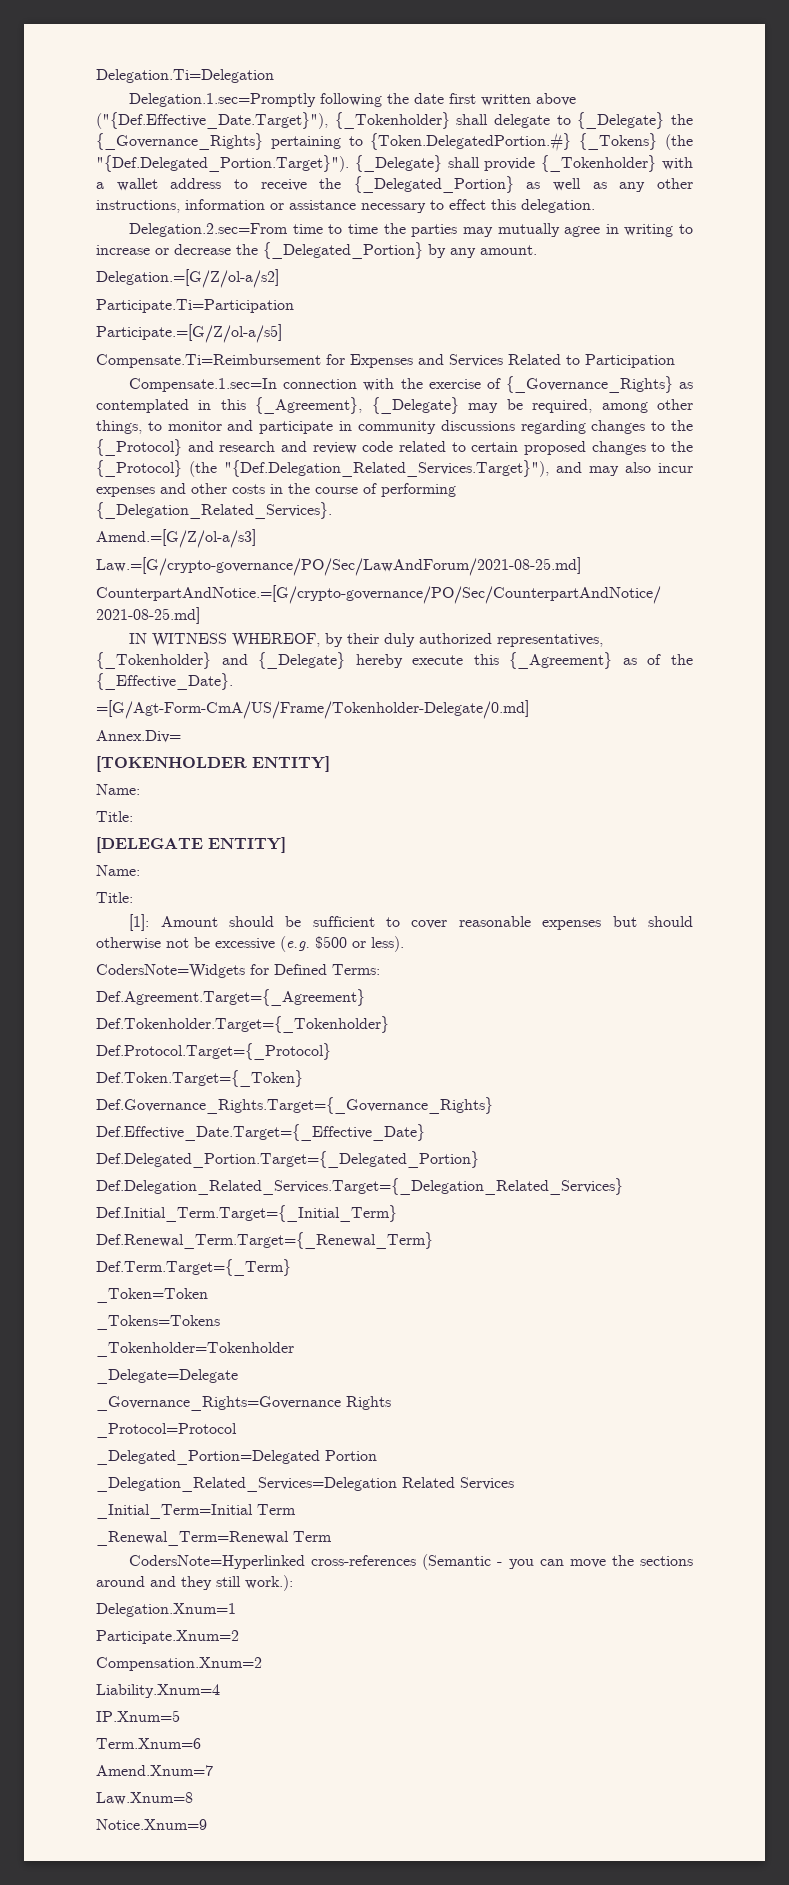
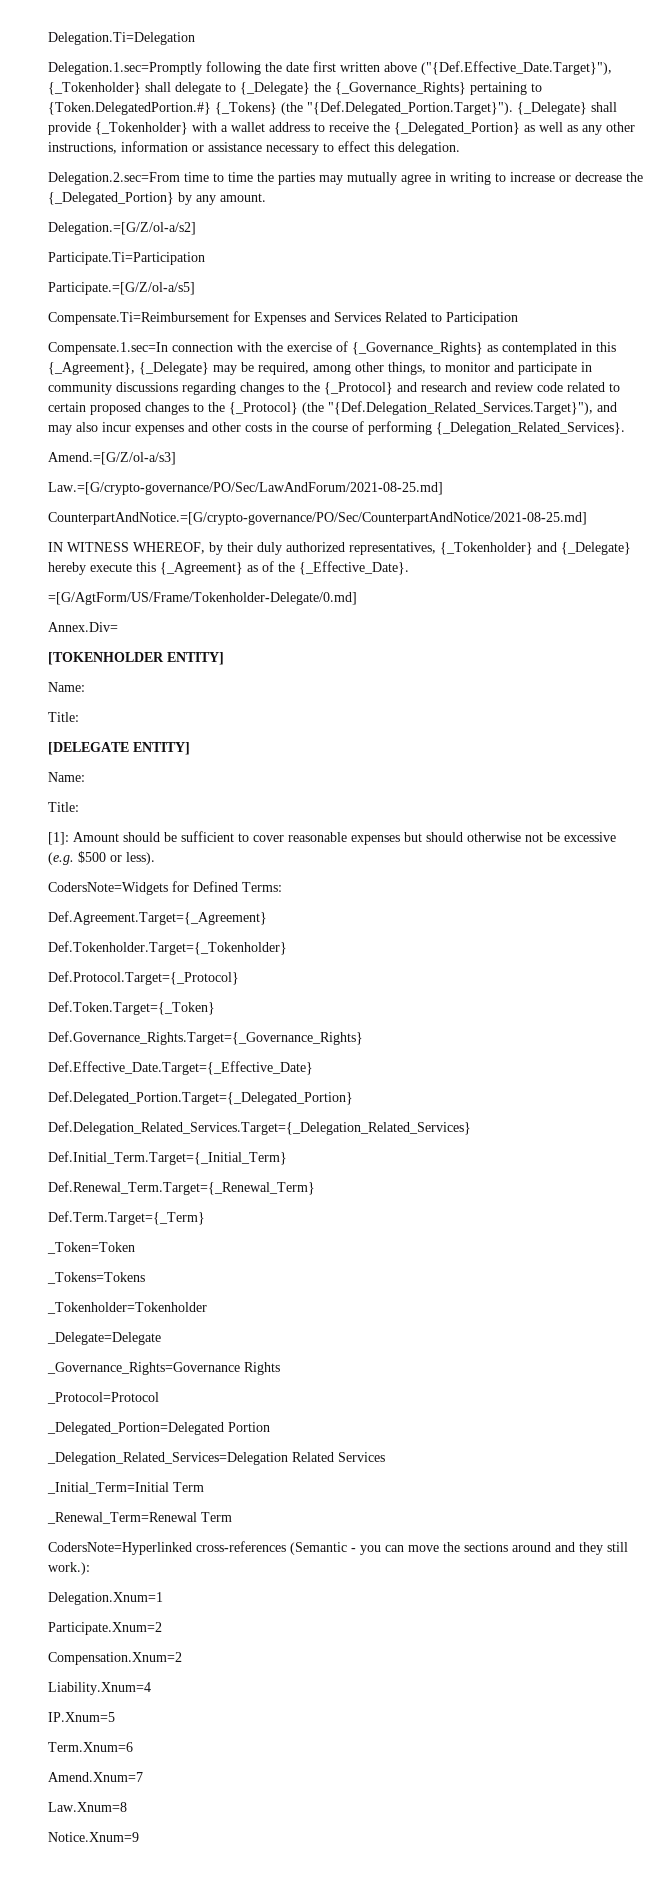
[96,700,529,719] =[G/Agt-Form-CmA/US/Frame/Tokenholder-Delegate/0.md] -> [48,592,357,605] =[G/AgtForm/US/Frame/Tokenholder-Delegate/0.md]

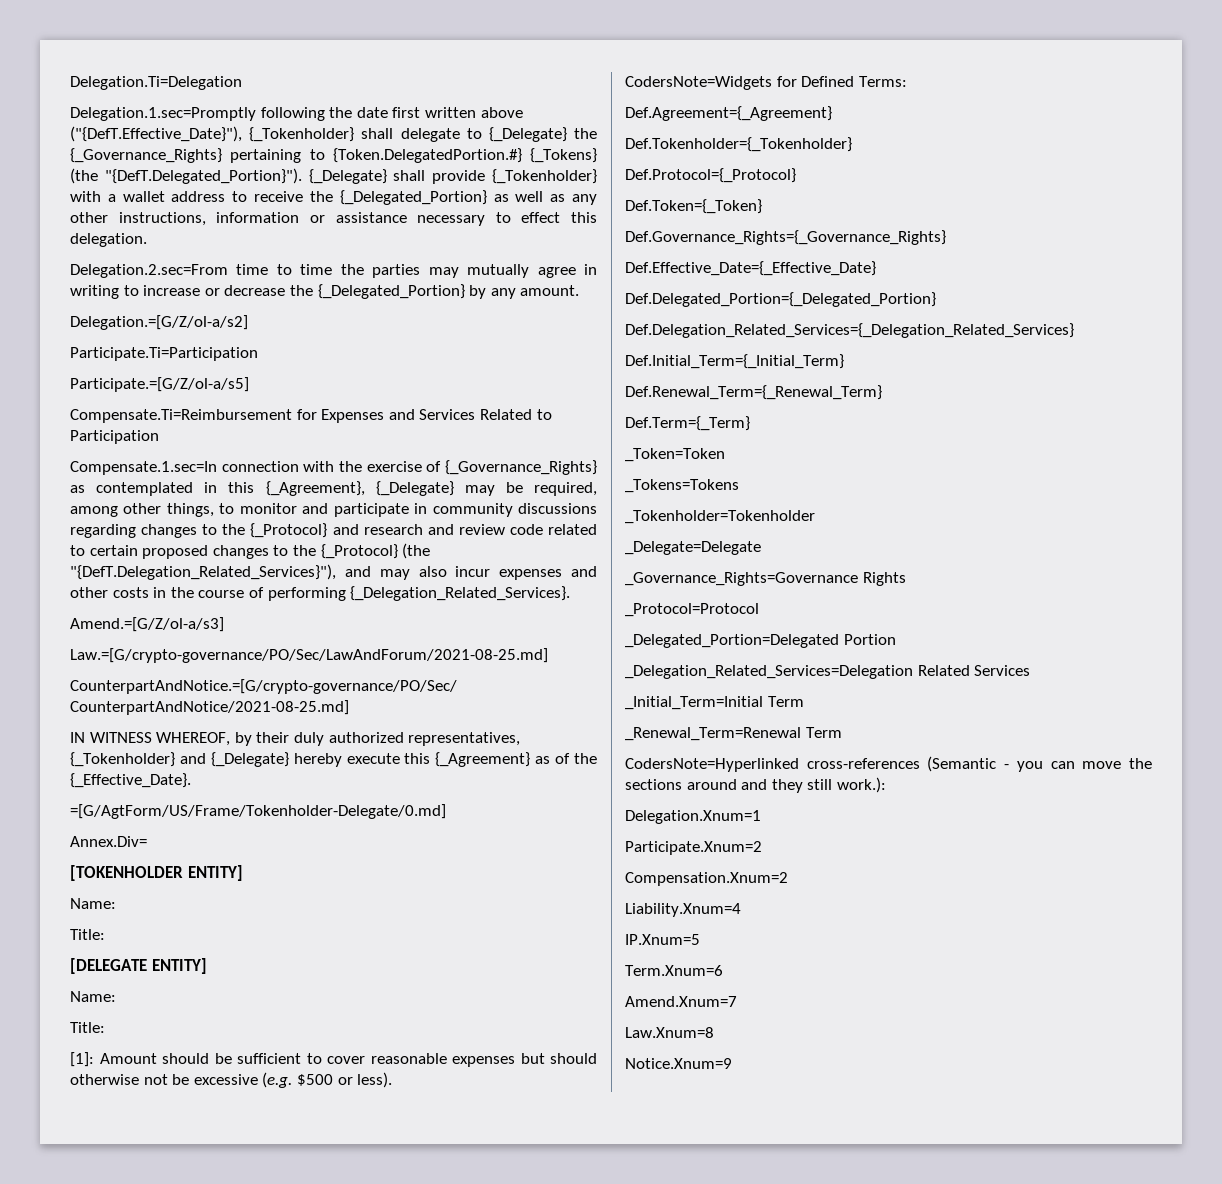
[421,61,612,75] ("{Def.Effective_Date.Target}"), -> [70,126,242,142] ("{DefT.Effective_Date}"),
[307,101,513,115] "{Def.Delegated_Portion.Target}"). -> [104,168,302,184] "{DefT.Delegated_Portion}").
[328,401,593,415] "{Def.Delegation_Related_Services.Target}"), -> [70,564,336,580] "{DefT.Delegation_Related_Services}"),
[48,911,267,925] [48,941,287,955] [48,971,239,985] [48,1001,215,1015] [48,1031,363,1045] [48,1061,313,1075] [48,1091,353,1105] [48,1121,471,1135] [48,1151,287,1165] [48,1181,315,1195] [48,1211,205,1225] Def.Agreement.Target={_Agreement} // Def.Tokenholder.Target={_Tokenholder} // Def.Protocol.Target={_Protocol} // Def.Token.Target={_Token} // Def.Governance_Rights.Target={_Governance_Rights} // Def.Effective_Date.Target={_Effective_Date} // Def.Delegated_Portion.Target={_Delegated_Portion} // Def.Delegation_Related_Services.Target={_Delegation_Related_Services} // Def.Initial_Term.Target={_Initial_Term} // Def.Renewal_Term.Target={_Renewal_Term} // Def.Term.Target={_Term} -> [625,106,832,121] [625,137,852,152] [625,168,796,183] [625,199,762,214] [625,230,946,245] [625,261,876,276] [625,292,936,307] [625,323,1074,338] [625,354,844,369] [625,385,882,400] [625,416,750,431] Def.Agreement={_Agreement} // Def.Tokenholder={_Tokenholder} // Def.Protocol={_Protocol} // Def.Token={_Token} // Def.Governance_Rights={_Governance_Rights} // Def.Effective_Date={_Effective_Date} // Def.Delegated_Portion={_Delegated_Portion} // Def.Delegation_Related_Services={_Delegation_Related_Services} // Def.Initial_Term={_Initial_Term} // Def.Renewal_Term={_Renewal_Term} // Def.Term={_Term}

